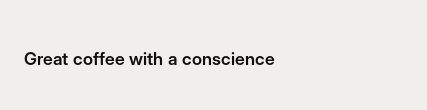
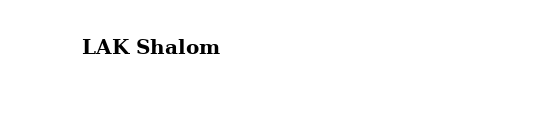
[24,52,275,65] Great coffee with a conscience -> [82,39,220,54] LAK Shalom

